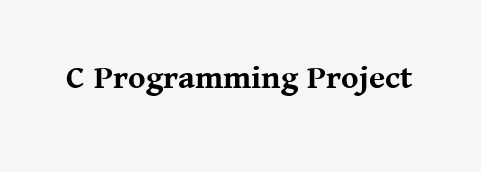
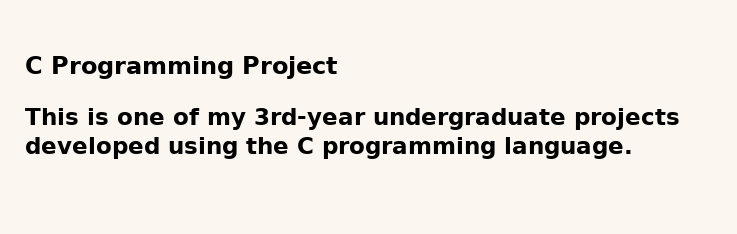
(413, 81) none -> [25,108,680,130] [25,137,633,159] // This is one of my 3rd-year undergraduate projects developed using the C programming language.

